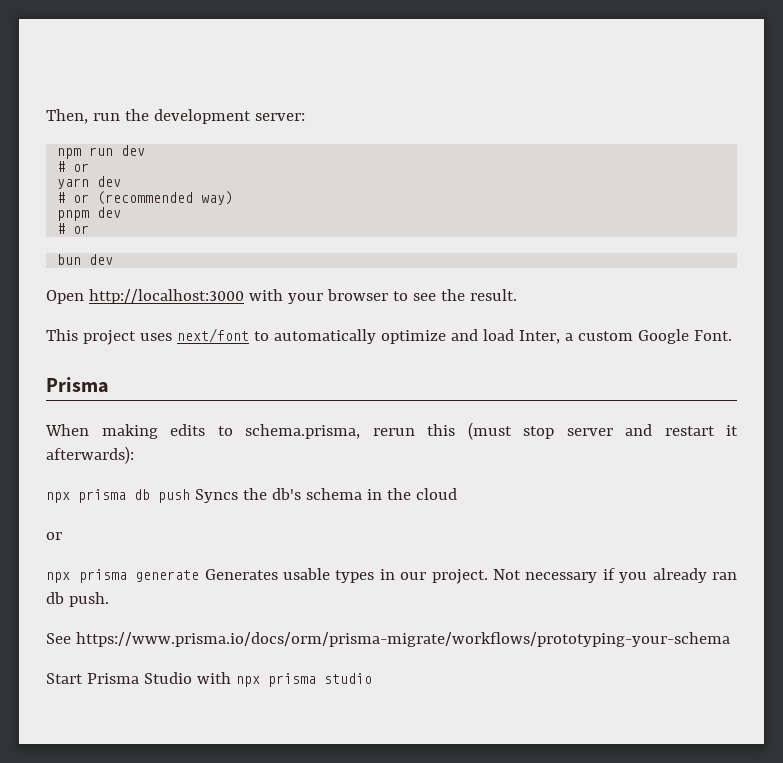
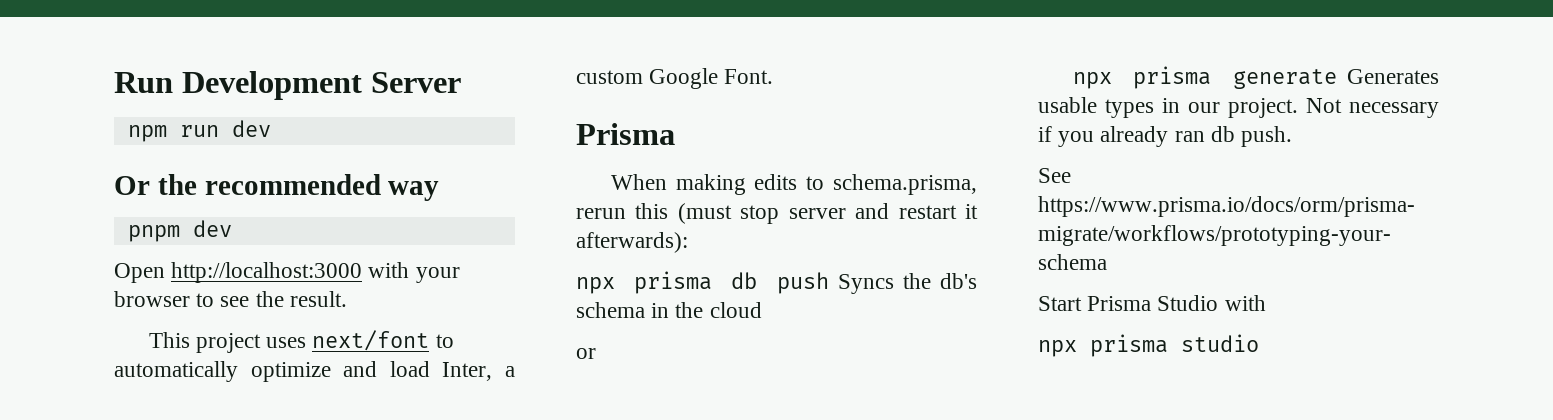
[46,109,305,124] [57,145,146,159] [57,161,90,172] [57,176,122,189] [57,191,234,205] [57,207,122,221] [57,223,90,234] [57,254,82,265] Then, run the development server: // npm run dev // # or // yarn dev // # or (recommended way) // pnpm dev // # or // bun -> [114,71,461,100] [127,120,271,142] [114,174,440,201] [127,225,180,242] Run Development Server // npm run dev // Or the recommended way // pnpm
(231, 678) none -> (1266, 303) //

